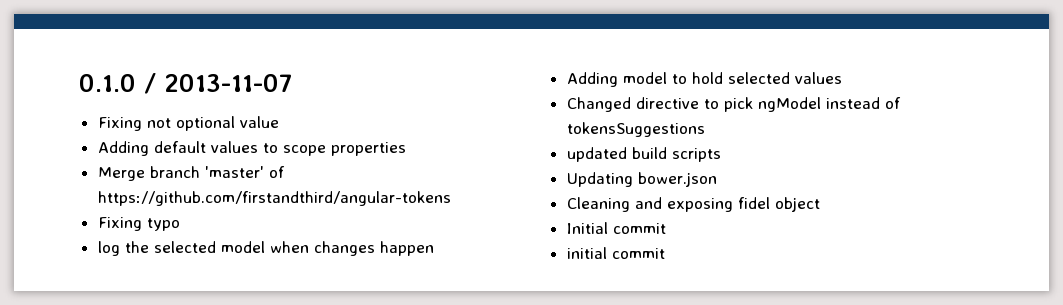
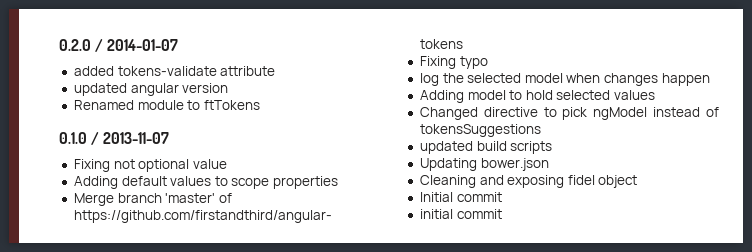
(79, 83) none -> [59,39,179,52] [73,66,276,76] [73,83,229,96] [73,100,260,110] 0.2.0 / 2014-01-07 // added tokens-validate attribute // updated angular version // Renamed module to ftTokens //

